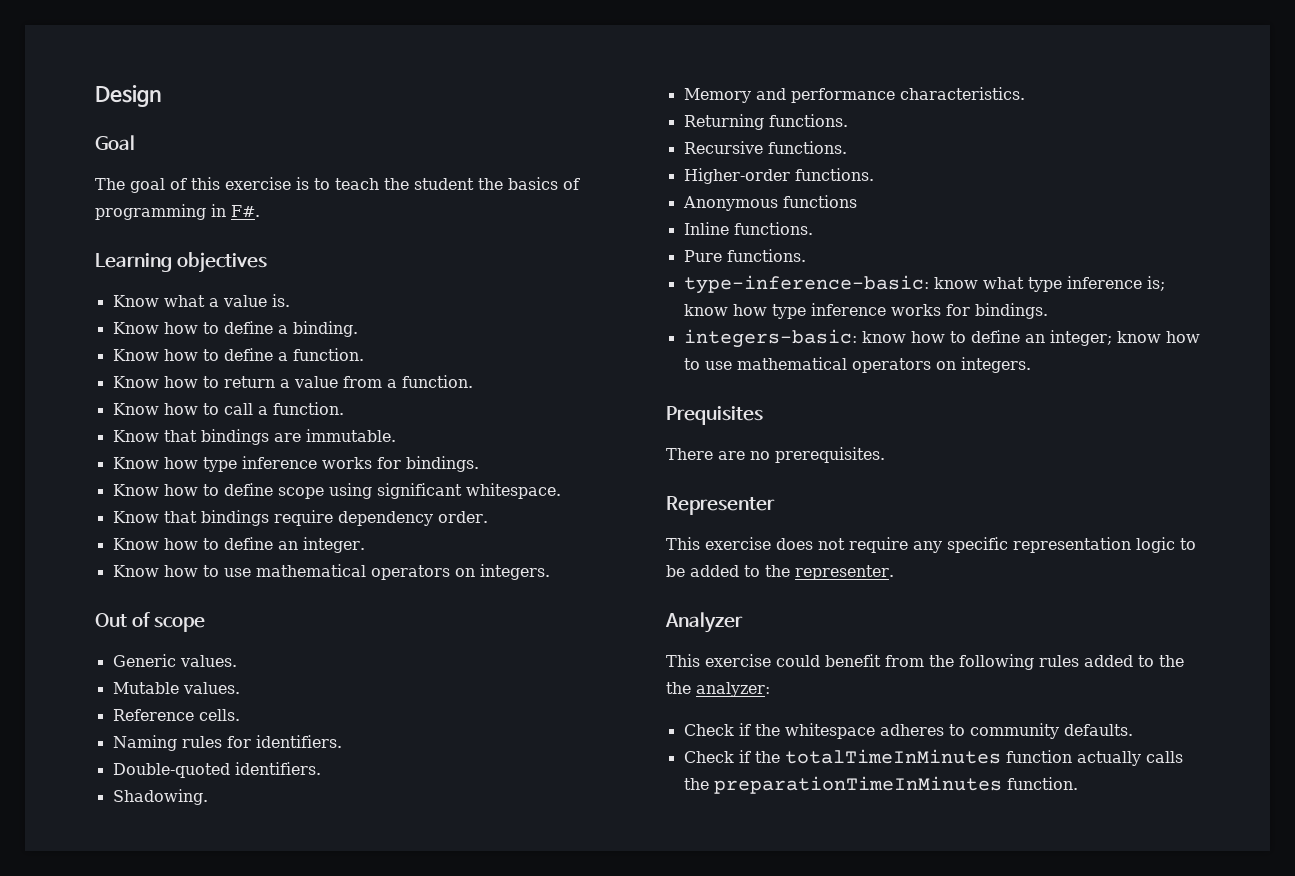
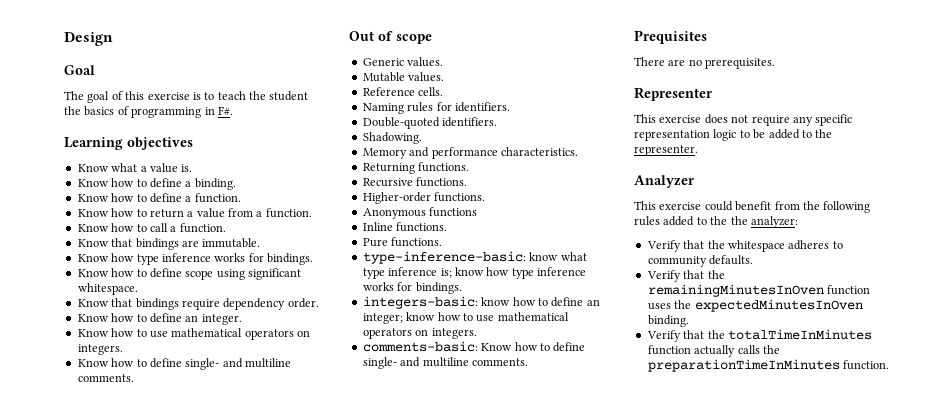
(550, 572) none -> [77,358,291,370] [77,374,134,382] // Know how to define single- and multiline comments.
(1031, 365) none -> [362,341,586,352] [362,357,528,369] // comments-basic: Know how to define single- and multiline comments.
[683,723,751,736] Check if -> [646,240,705,252] Verify that
[683,750,751,763] Check if -> [646,270,725,282] [647,284,871,297] [647,299,863,312] [647,315,689,327] [646,330,705,342] Verify that the remainingMinutesInOven function uses the expectedMinutesInOven binding. // Verify that

